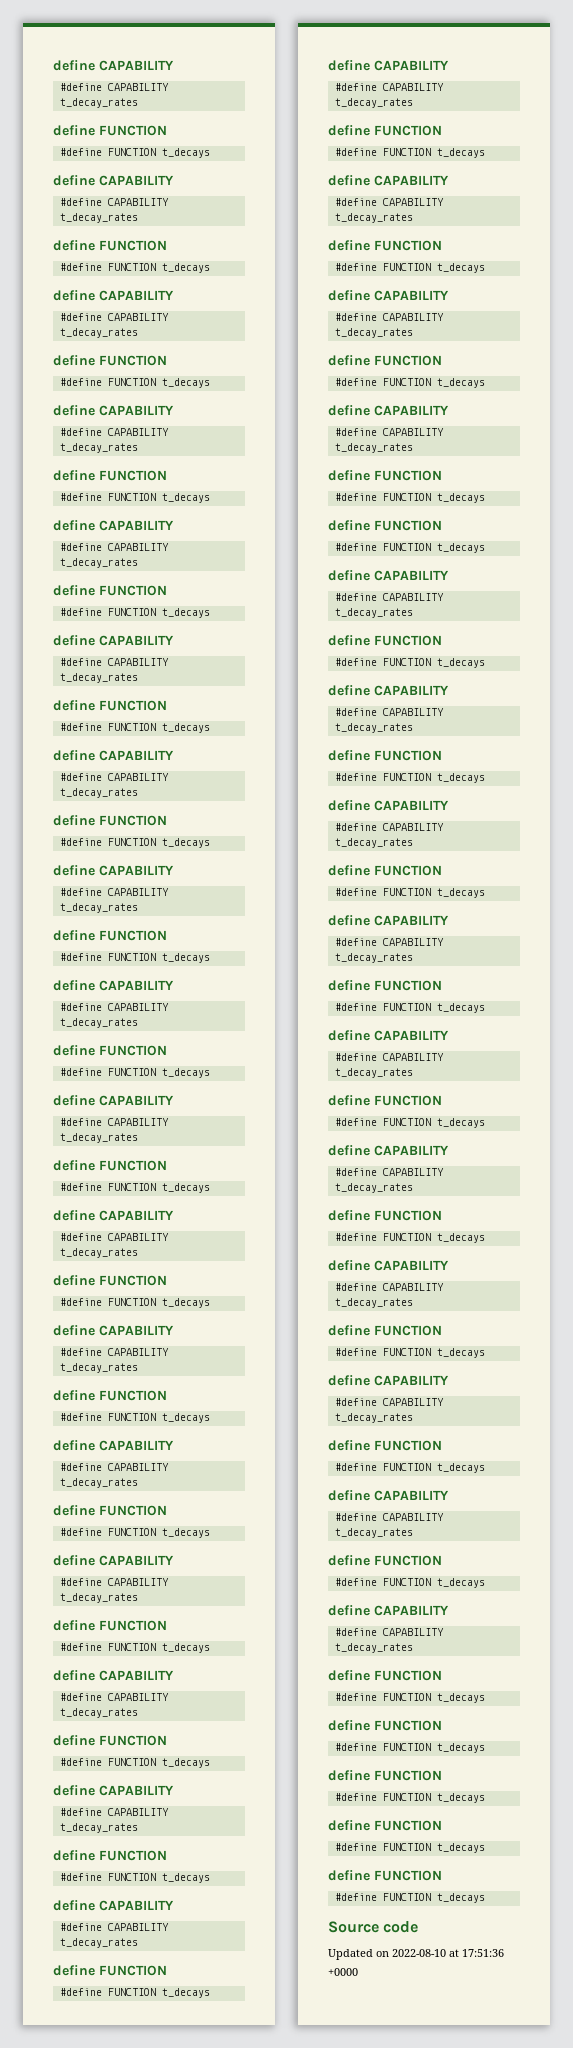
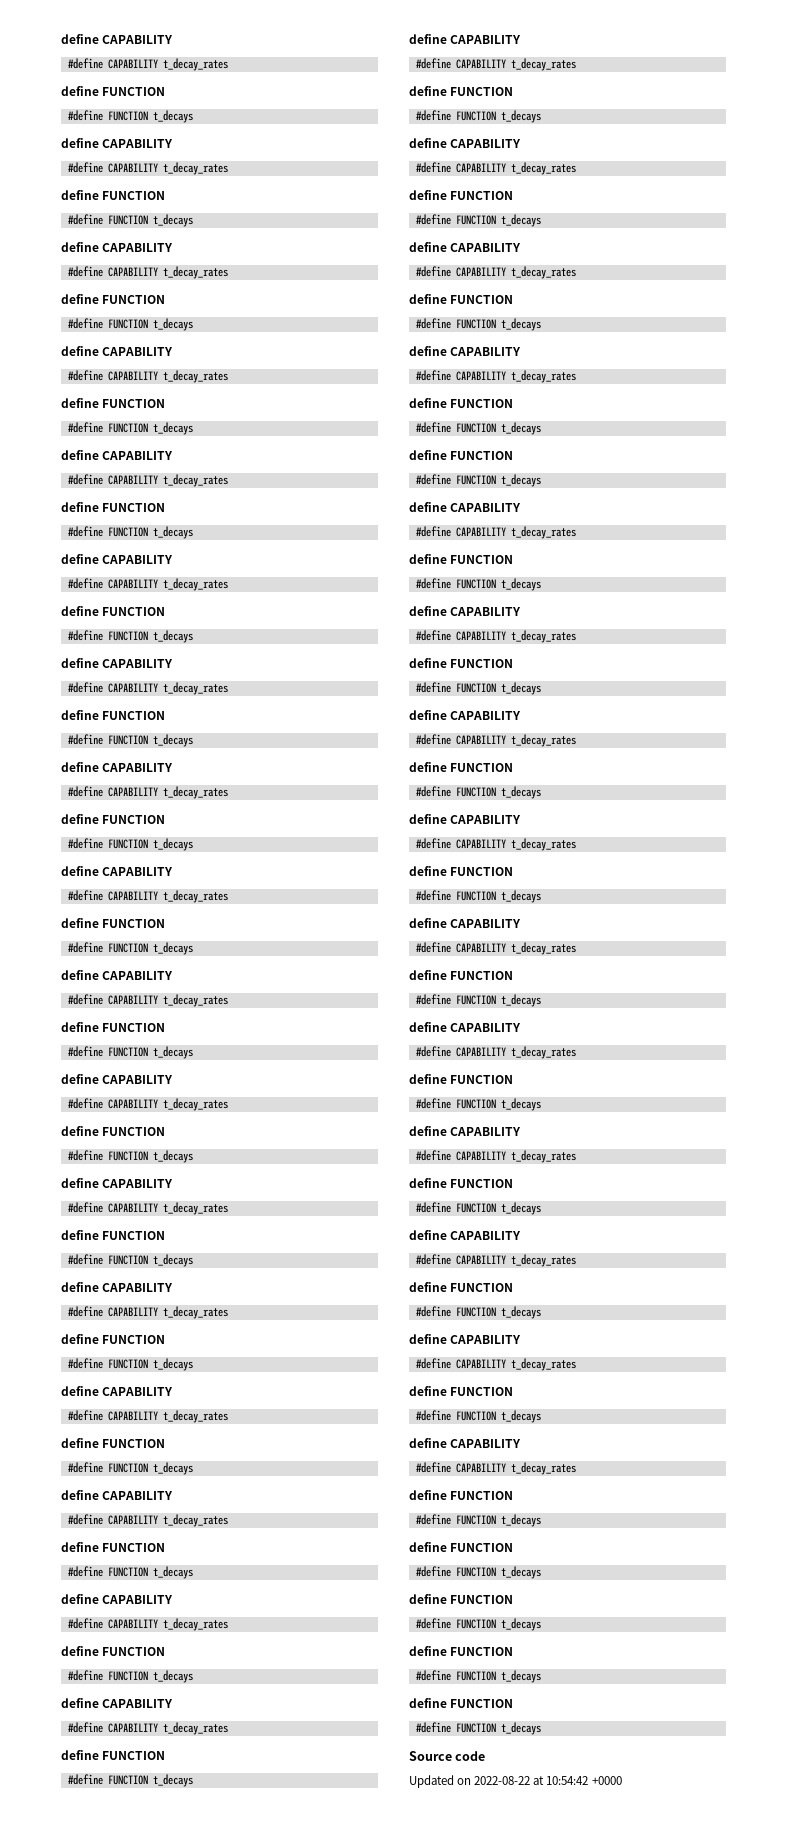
[392,1949,504,1957] 2022-08-10 at 17:51:36 -> [474,1776,589,1785] 2022-08-22 at 10:54:42

